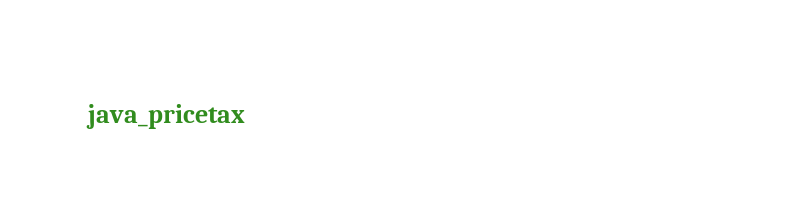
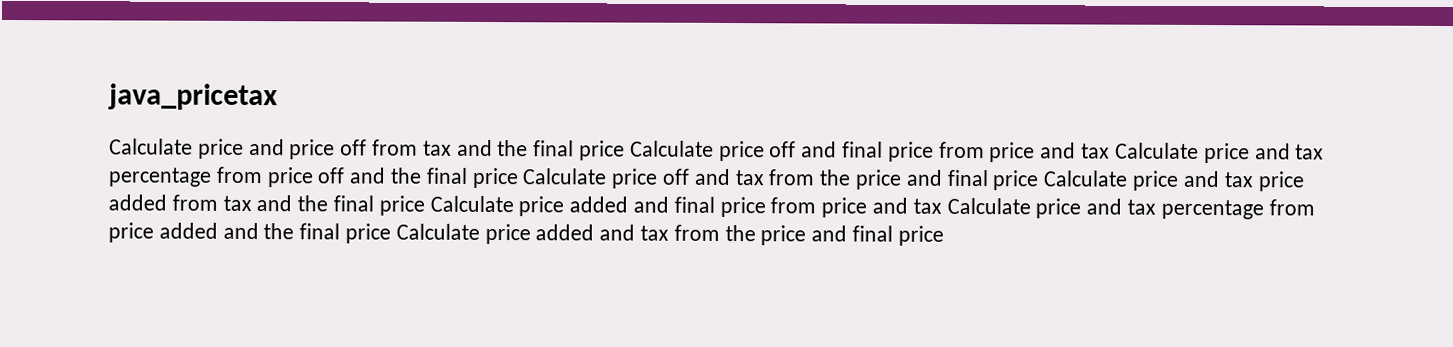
(245, 116) none -> [109,138,1325,164] [108,166,1305,192] [108,194,1315,220] [108,222,944,246] // Calculate price and price off from tax and the final price Calculate price off and final price from price and tax Calculate price and tax percentage from price off and the final price Calculate price off and tax from the price and final price Calculate price and tax price added from tax and the final price Calculate price added and final price from price and tax Calculate price and tax percentage from price added and the final price Calculate price added and tax from the price and final price

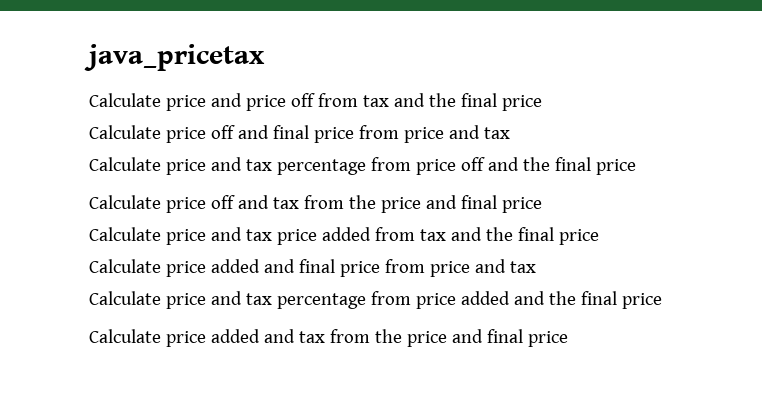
(626, 150) none -> (542, 103) //
(1111, 151) none -> (510, 133) //
(519, 178) none -> (636, 167) //
(1040, 180) none -> (542, 205) //
(425, 205) none -> (599, 237) //
(942, 206) none -> (536, 267) //
(392, 233) none -> (662, 301) //

